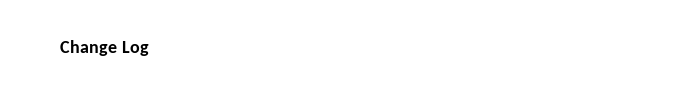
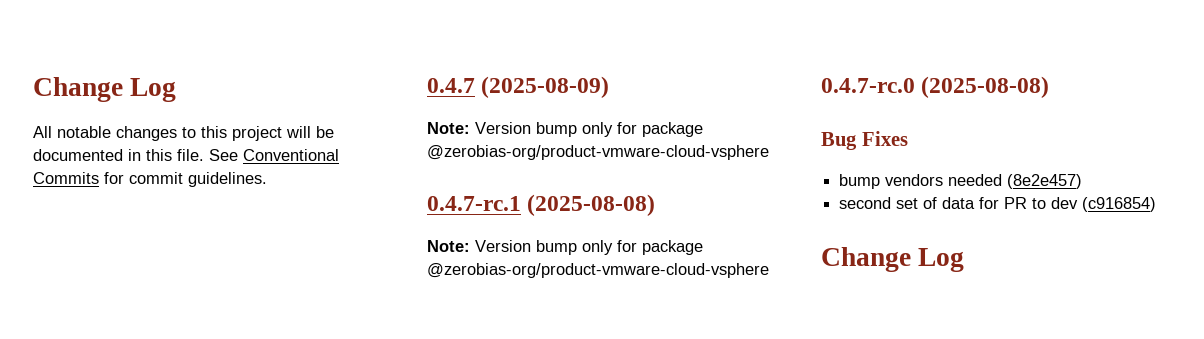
[60,40,149,56] Change Log -> [33,77,177,102] [33,126,334,141] [33,149,339,161] [33,172,267,187] [427,76,610,98] [427,122,703,137] [427,145,769,160] [427,194,656,216] [427,240,703,255] [427,263,769,278] [821,76,1050,98] [821,131,908,150] [839,174,1083,189] [839,197,1157,212] [821,247,965,272] Change Log // All notable changes to this project will be documented in this file. See Conventional Commits for commit guidelines. // 0.4.7 (2025-08-09) // Note: Version bump only for package @zerobias-org/product-vmware-cloud-vsphere // 0.4.7-rc.1 (2025-08-08) // Note: Version bump only for package @zerobias-org/product-vmware-cloud-vsphere // 0.4.7-rc.0 (2025-08-08) // Bug Fixes // bump vendors needed (8e2e457) // second set of data for PR to dev (c916854) // Change Log

